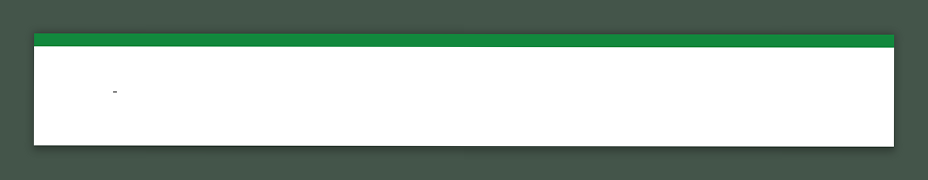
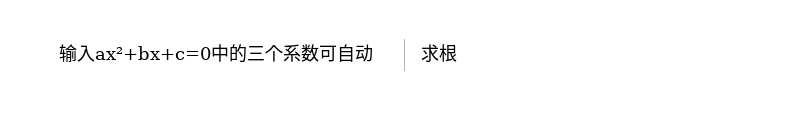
[111,91,118,97] - -> [59,44,457,63] 输入ax²+bx+c=0中的三个系数可自动求根

